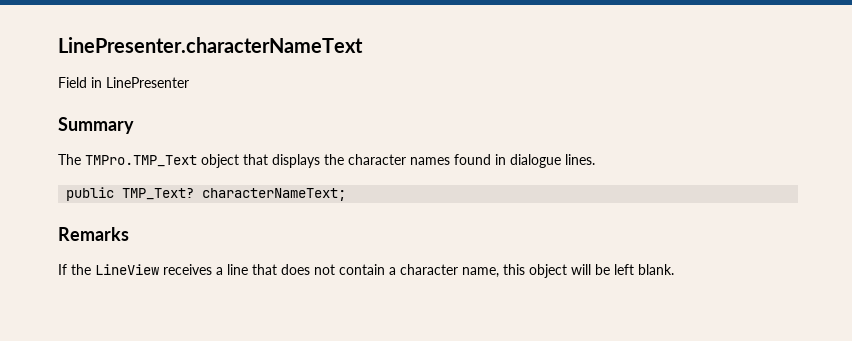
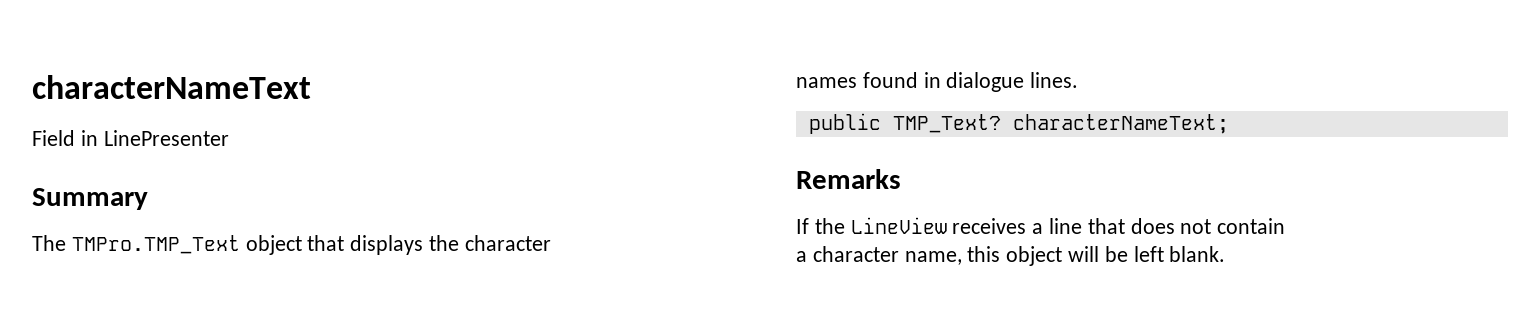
[58,37,363,53] LinePresenter.characterNameText -> [32,75,311,99] characterNameText
(406, 159) none -> (551, 243) //
(385, 269) none -> (1286, 226) //

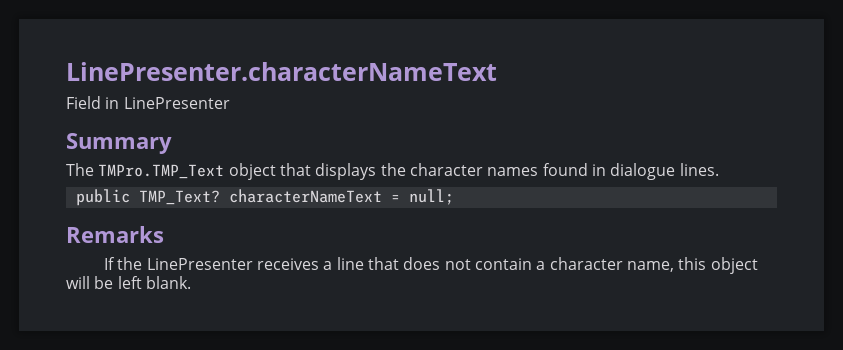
[32,75,311,99] characterNameText -> [66,62,497,81] LinePresenter.characterNameText
(551, 243) // -> (483, 169) none
[1012,114,1229,134] characterNameText; -> [228,189,454,205] characterNameText = null;
[850,217,947,234] LineView -> [146,258,253,270] LinePresenter
(1286, 226) // -> (532, 264) none

